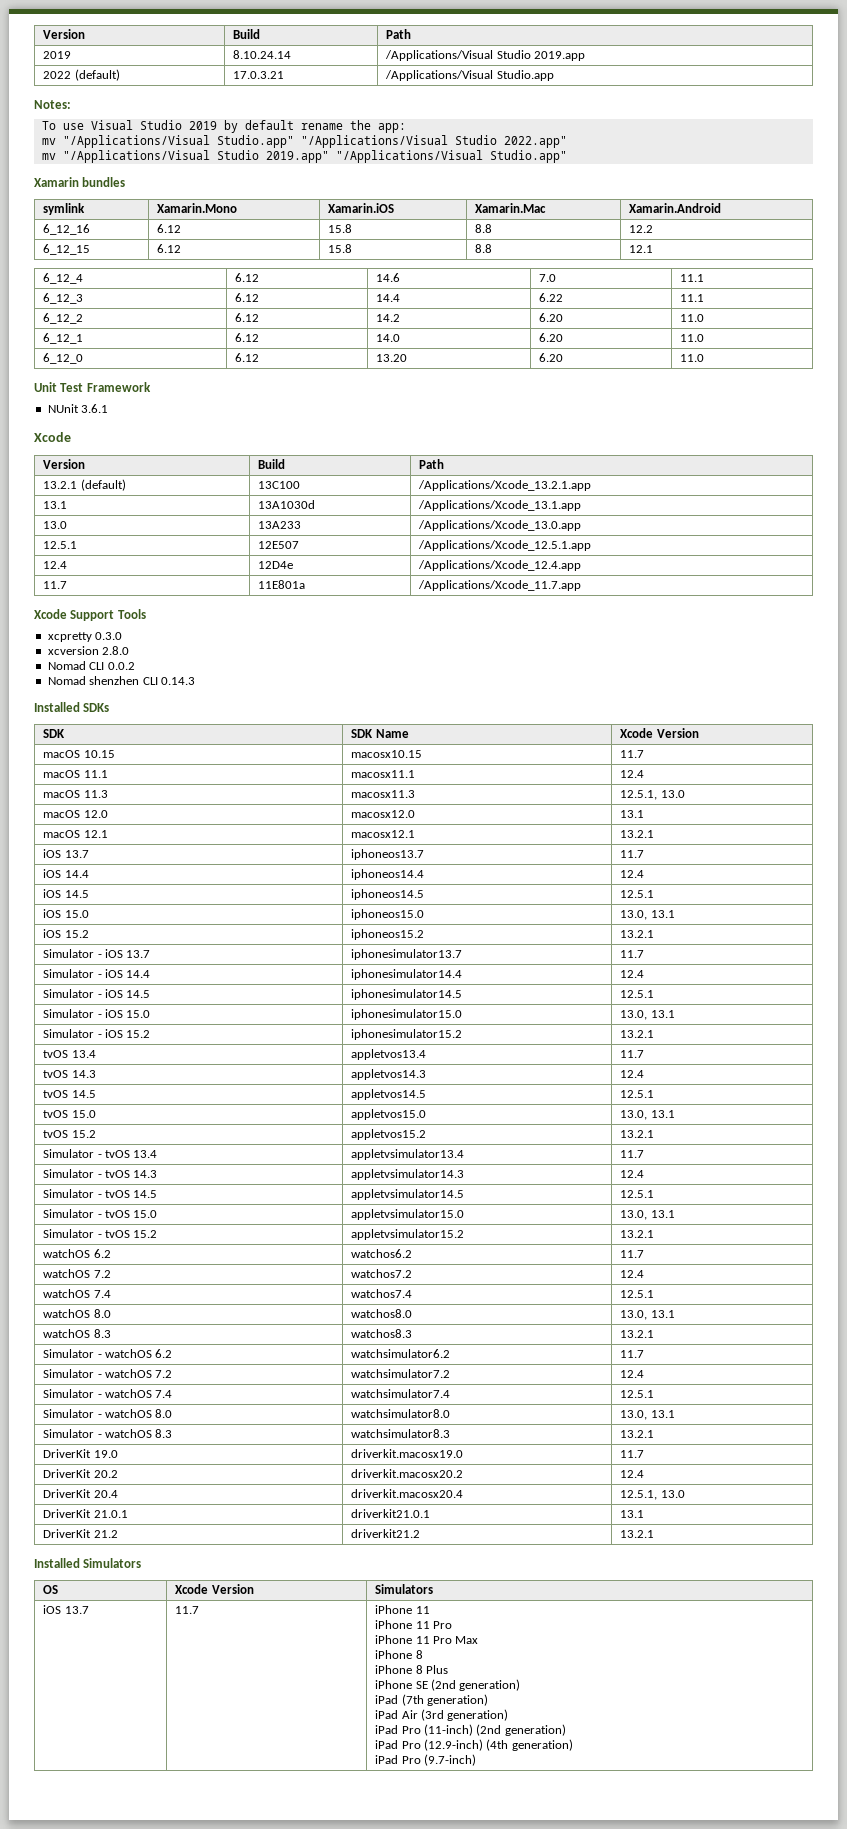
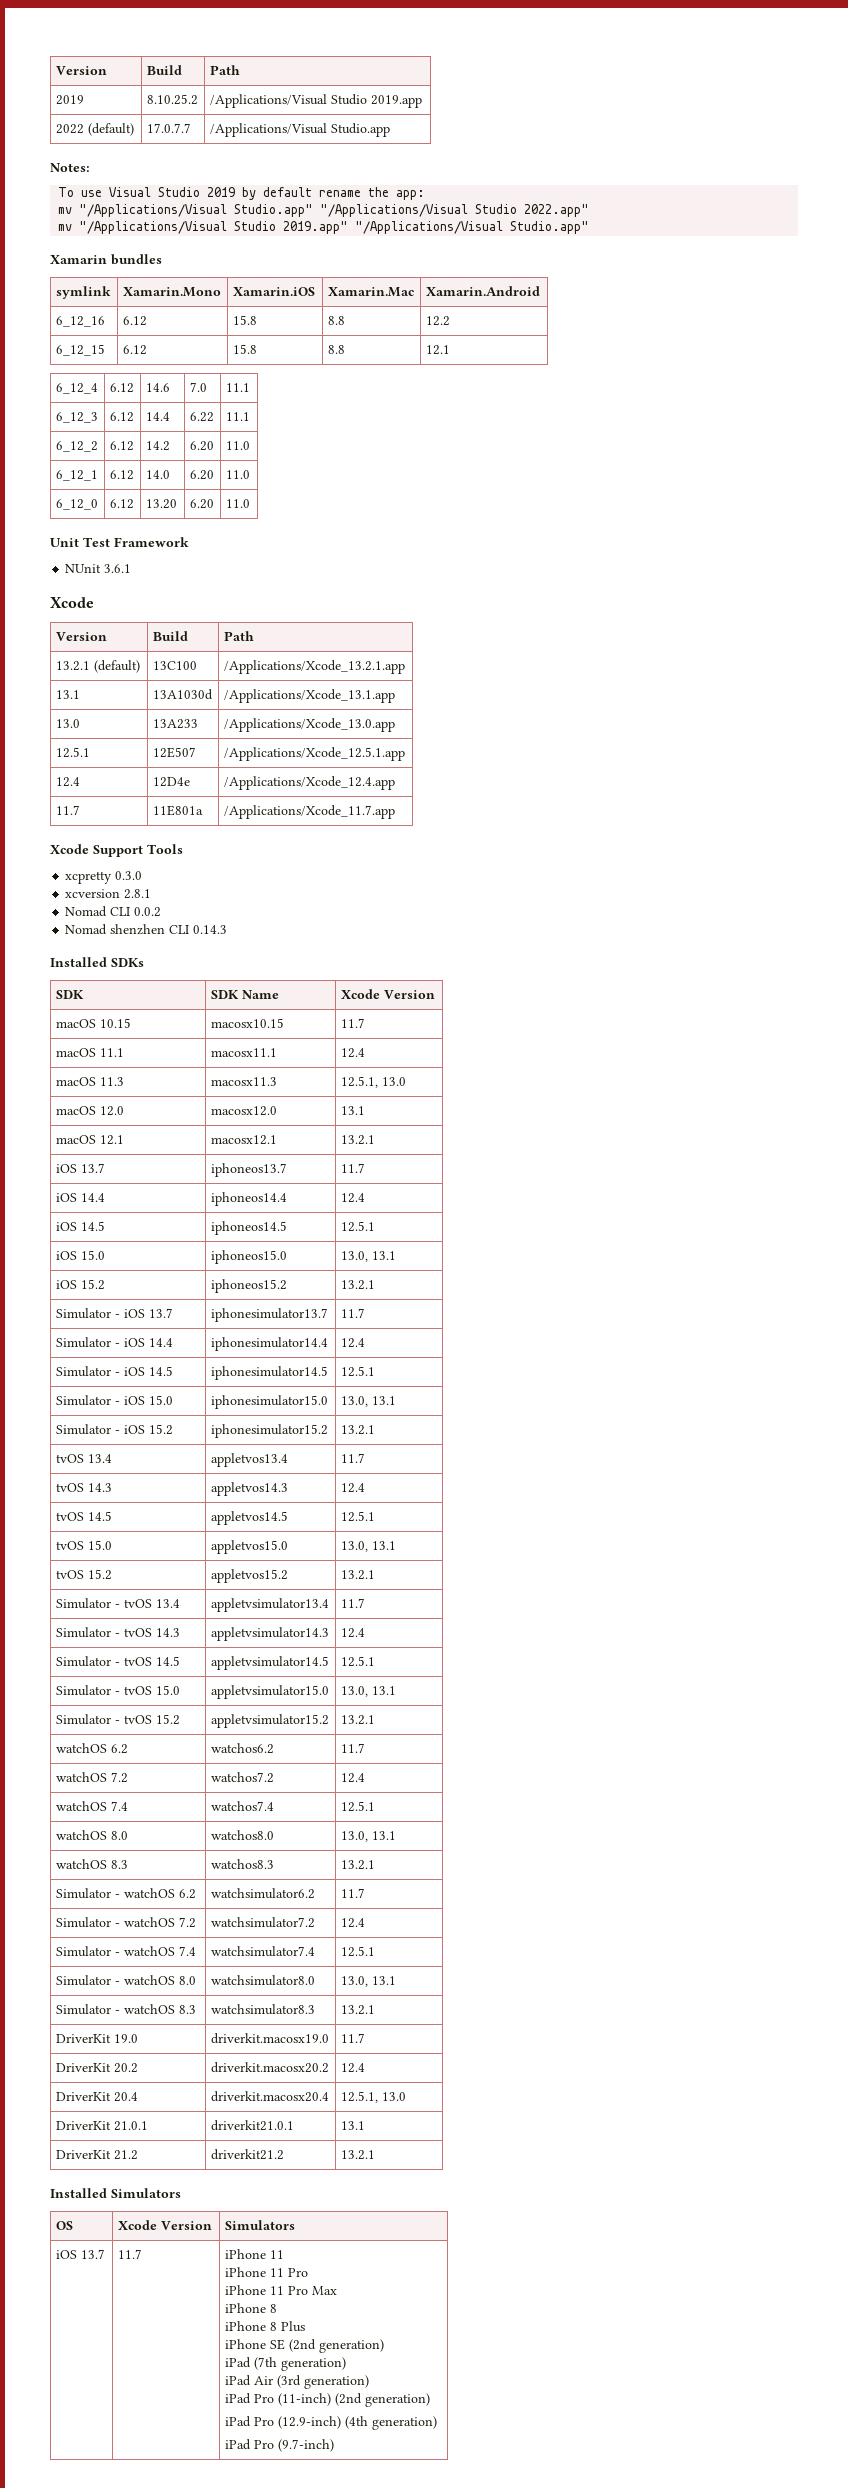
[233,50,292,59] 8.10.24.14 -> [146,94,198,105] 8.10.25.2
[233,71,285,79] 17.0.3.21 -> [146,123,191,133] 17.0.7.7
[102,646,130,655] 2.8.0 -> [124,889,152,899] 2.8.1

